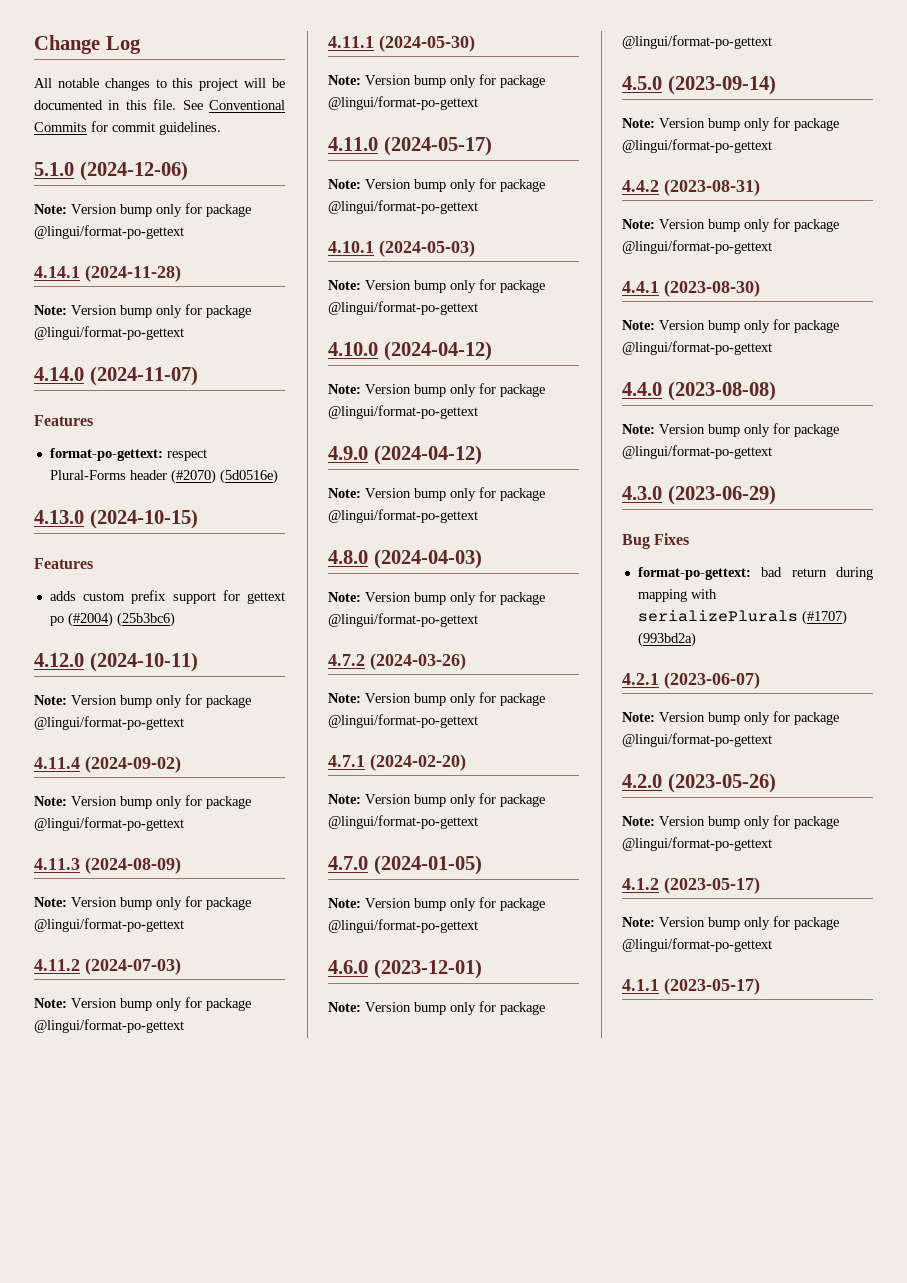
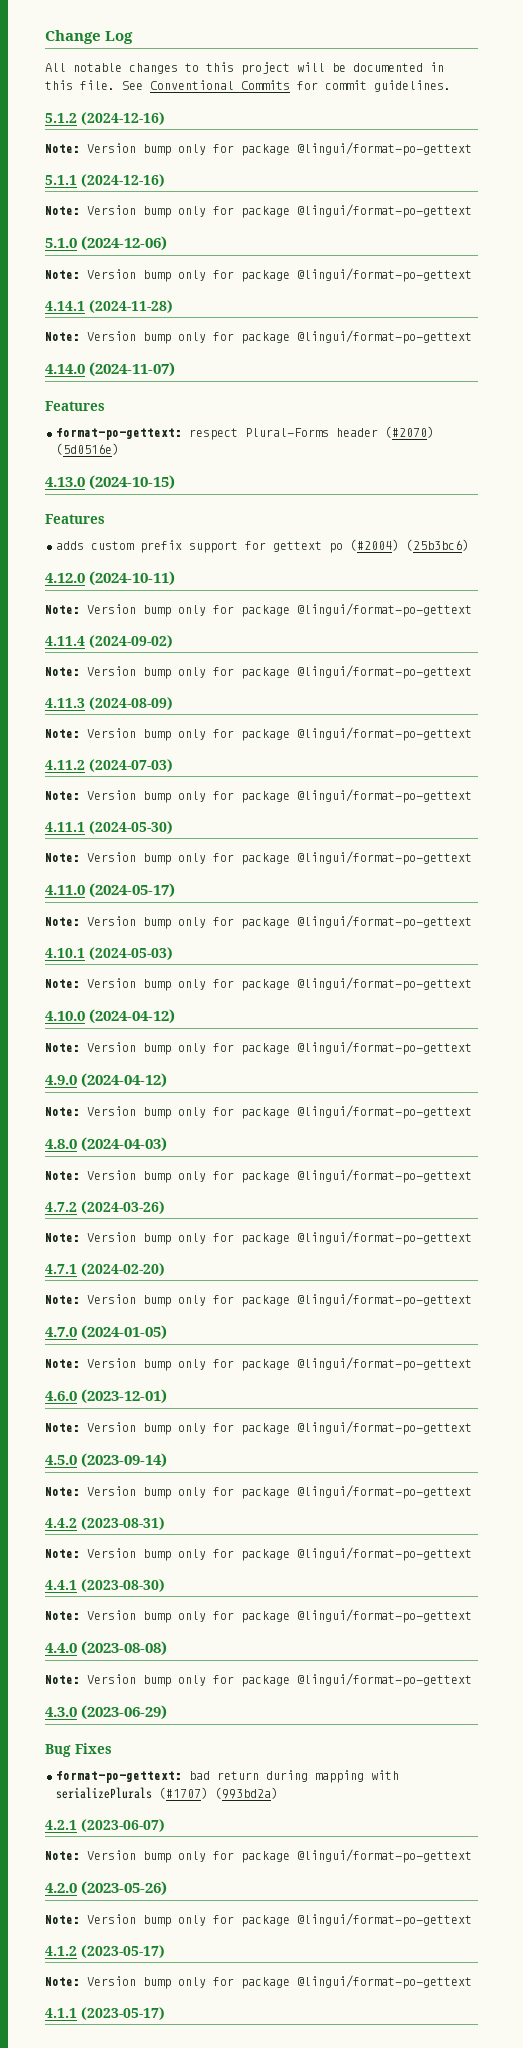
(221, 128) none -> [45,112,165,125] [45,142,472,156] [45,174,165,187] [45,204,472,218] // 5.1.2 (2024-12-16) // Note: Version bump only for package @lingui/format-po-gettext // 5.1.1 (2024-12-16) // Note: Version bump only for package @lingui/format-po-gettext

